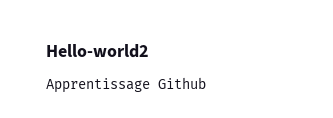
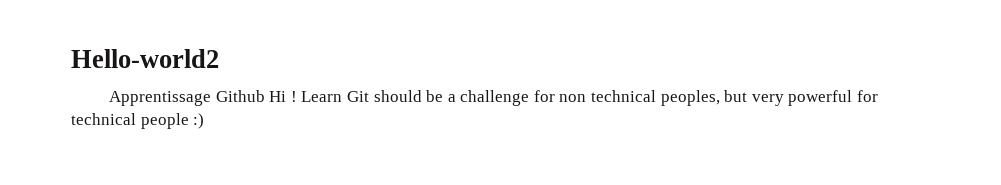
(206, 83) none -> [269,90,879,106] [71,113,205,129] Hi ! Learn Git should be a challenge for non technical peoples, but very powerful for technical people :)

